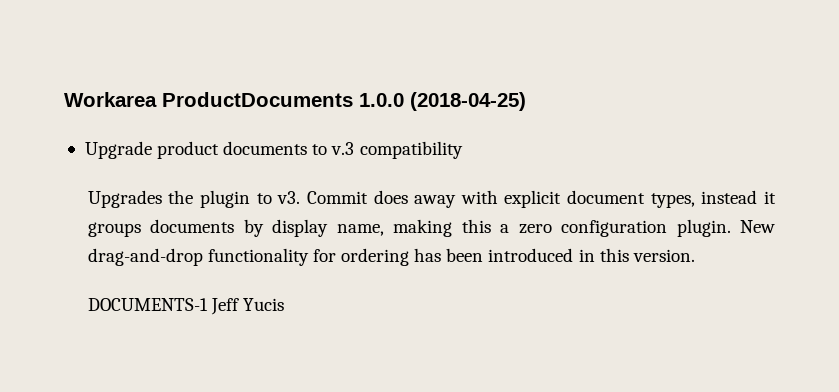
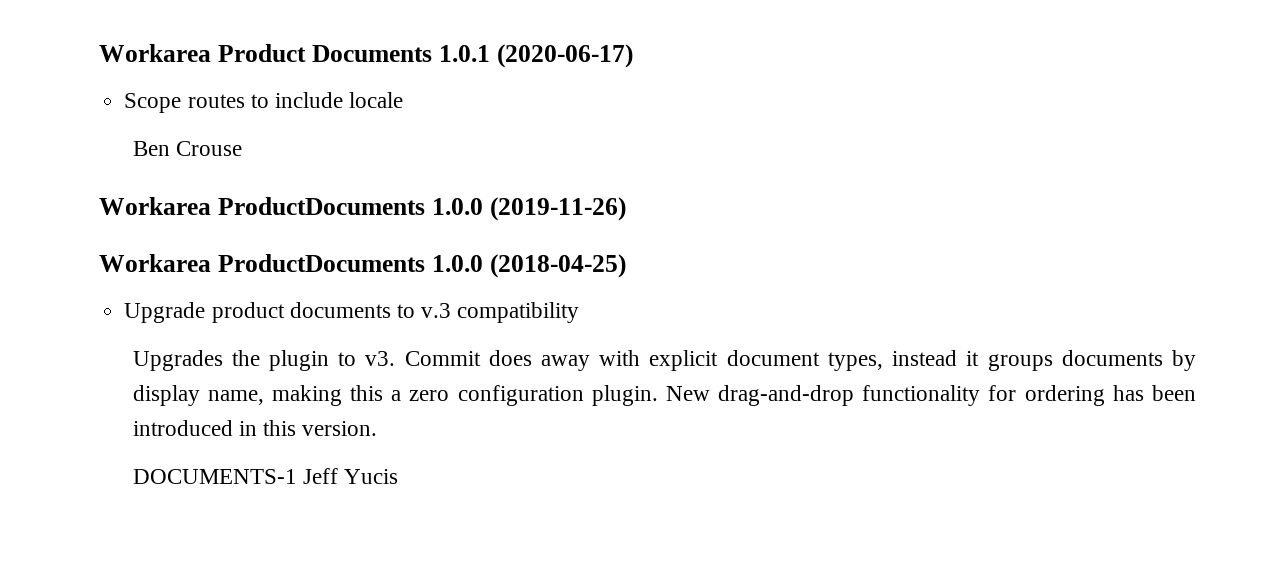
[64,92,157,107] Workarea -> [99,44,633,68] [124,92,404,113] [132,141,242,156] [99,197,626,221] [99,254,211,272] Workarea Product Documents 1.0.1 (2020-06-17) // Scope routes to include locale // Ben Crouse // Workarea ProductDocuments 1.0.0 (2019-11-26) // Workarea

